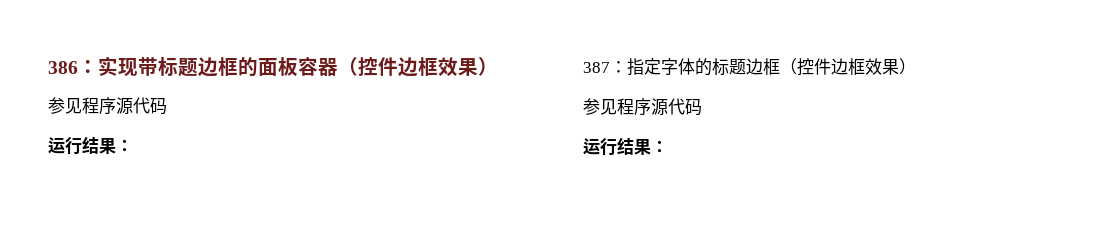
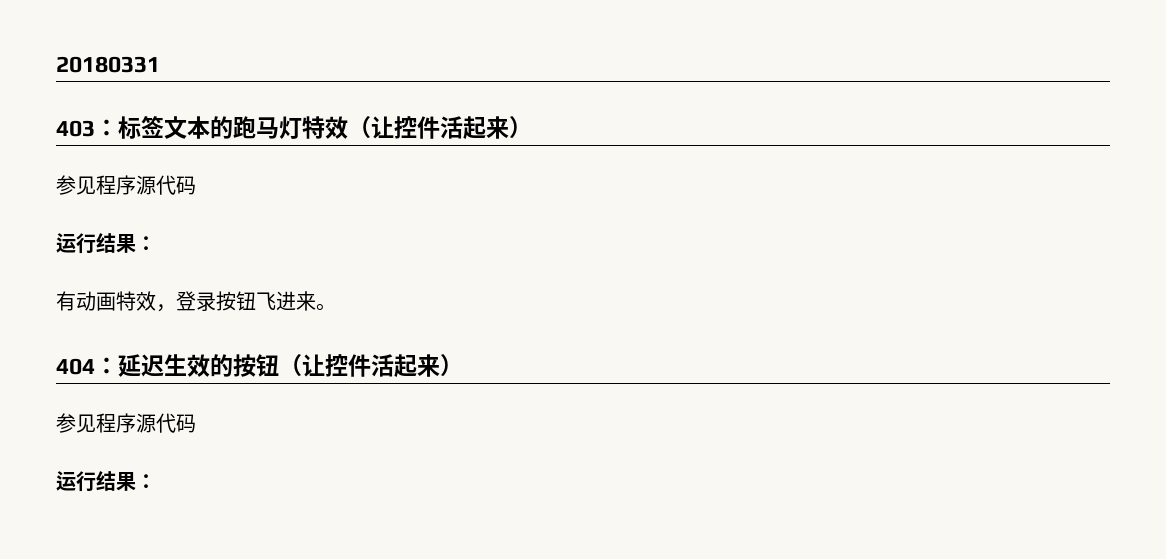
[48,56,478,77] 386：实现带标题边框的面板容器（控件边框效果 -> [56,56,160,73] [56,116,509,140] 20180331 // 403：标签文本的跑马灯特效（让控件活起来
[583,58,899,76] 387：指定字体的标题边框（控件边框效果 -> [56,291,336,312] [56,354,440,378] 有动画特效，登录按钮飞进来。 // 404：延迟生效的按钮（让控件活起来

